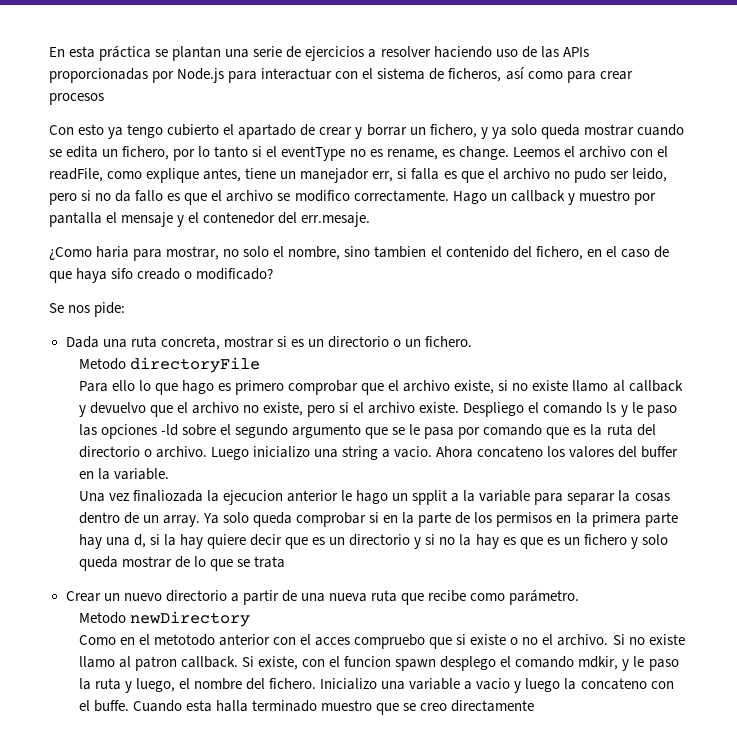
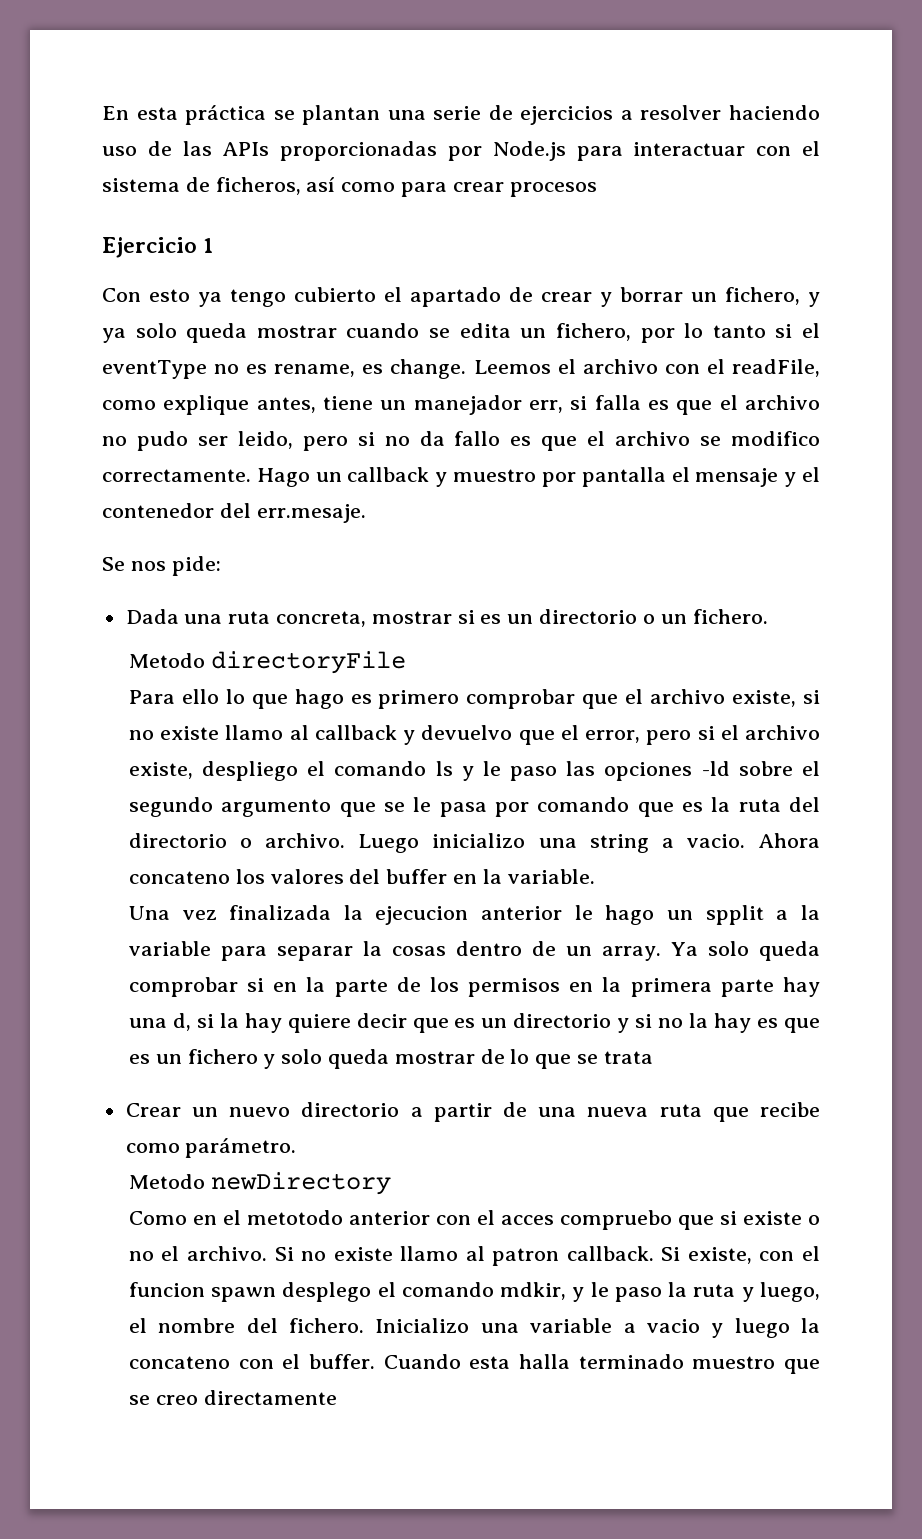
(104, 99) none -> [102,237,214,258] // Ejercicio 1
[49,246,669,261] [49,268,274,283] // ¿Como haria para mostrar, no solo el nombre, sino tambien el contenido del fichero, en el caso de que haya sifo creado o modificado? -> (366, 513) none
[191,402,303,416] archivo no existe, -> [585,730,641,743] error,
[419,402,525,417] existe. Despliego -> [128,761,299,781] existe, despliego
[132,490,203,502] finaliozada -> [229,905,332,920] finalizada
[93,700,129,712] buffe. -> [308,1354,375,1369] buffer.

